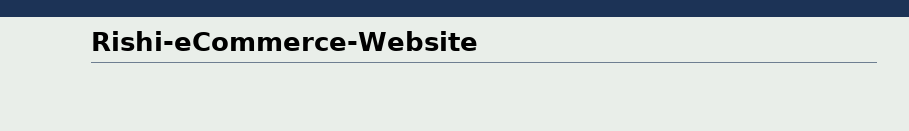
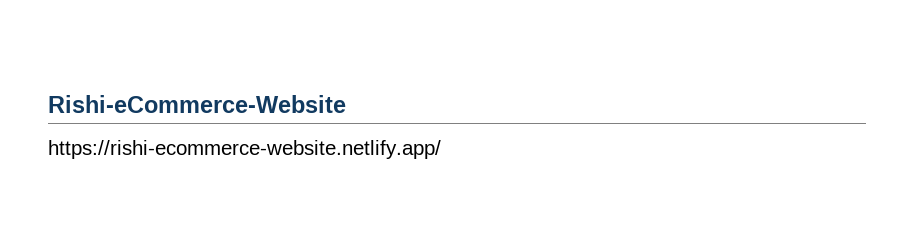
(478, 41) none -> [48,140,441,159] // https://rishi-ecommerce-website.netlify.app/

